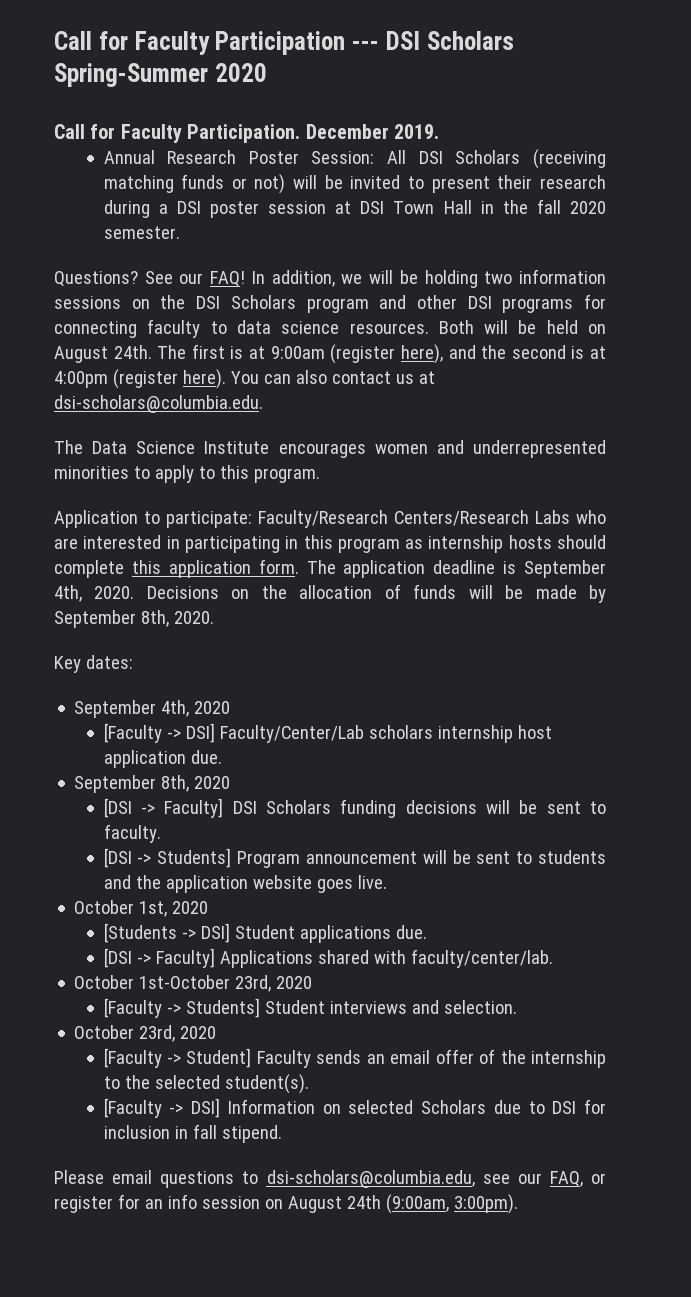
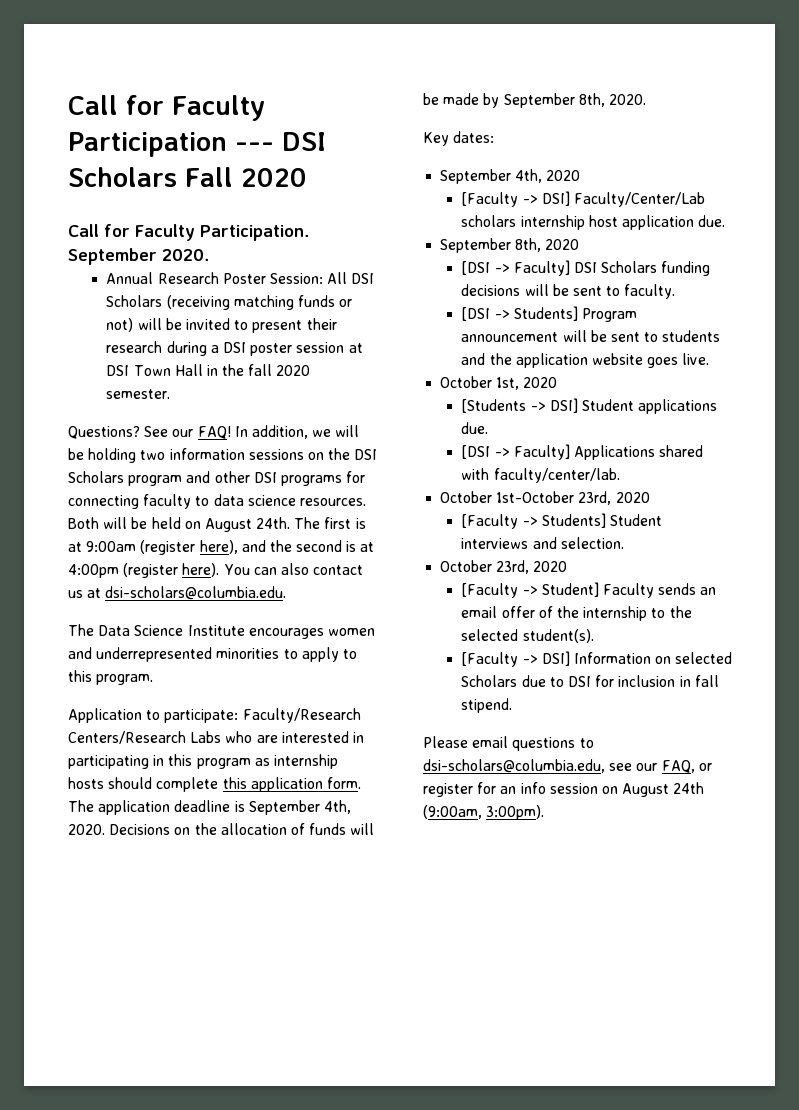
[54,63,208,87] Spring-Summer -> [185,167,233,187] Fall
[305,124,439,139] December 2019. -> [68,248,209,265] September 2020.

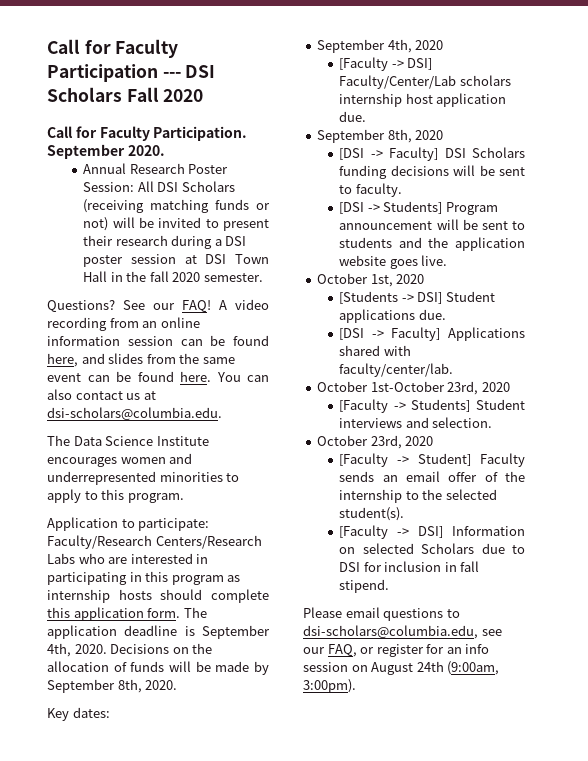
[234,425,360,439] [68,448,378,463] [68,471,366,486] [68,494,366,509] [68,517,366,532] [68,540,375,555] [68,563,220,578] In addition, we will be holding two information sessions on the DSI Scholars program and other DSI programs for connecting faculty to data science resources. Both will be held on August 24th. The first is at 9:00am (register here), and the second is at 4:00pm (register here). -> [219,299,269,310] [47,317,200,331] [47,335,269,346] [47,353,235,367] [47,371,211,382] A video recording from an online information session can be found here, and slides from the same event can be found here.

